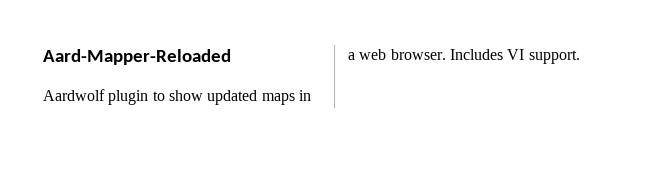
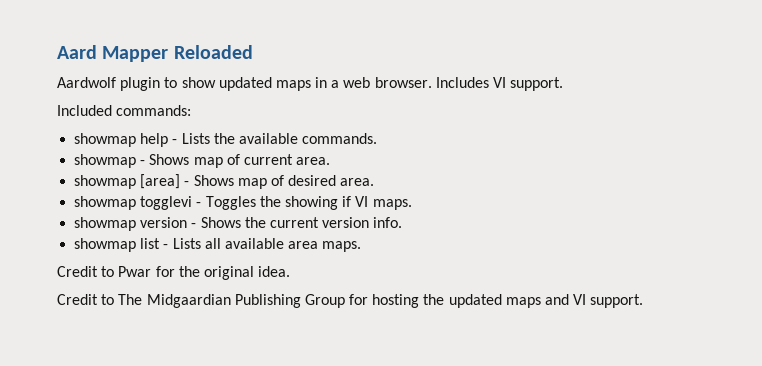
[43,49,231,65] Aard-Mapper-Reloaded -> [57,45,253,62] Aard Mapper Reloaded
(580, 57) none -> [57,105,192,116] [74,133,378,147] [74,154,331,168] [74,174,375,189] [74,196,412,210] [74,217,403,231] [74,238,362,252] [57,266,291,280] [57,294,644,308] // Included commands: // showmap help - Lists the available commands. // showmap - Shows map of current area. // showmap [area] - Shows map of desired area. // showmap togglevi - Toggles the showing if VI maps. // showmap version - Shows the current version info. // showmap list - Lists all available area maps. // Credit to Pwar for the original idea. // Credit to The Midgaardian Publishing Group for hosting the updated maps and VI support.

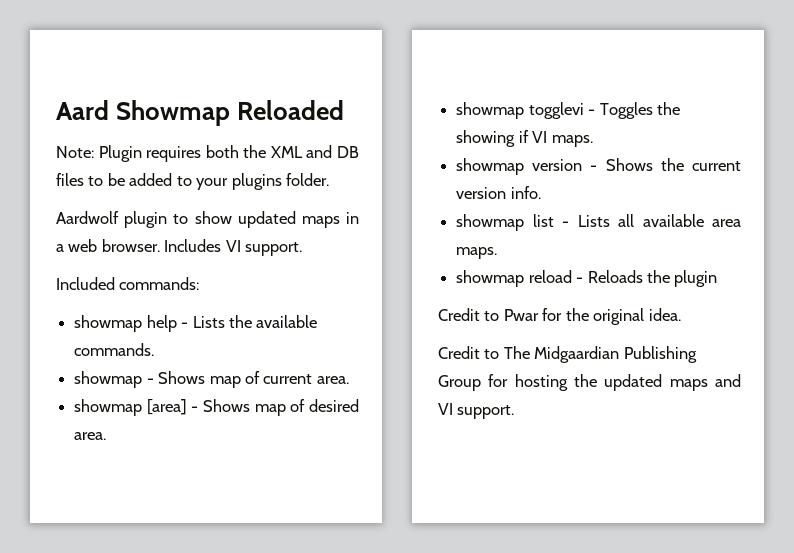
[102,46,169,62] Mapper -> [116,100,231,126] Showmap
(253, 52) none -> [56,145,359,162] [56,173,330,190] // Note: Plugin requires both the XML and DB files to be added to your plugins folder.
(362, 246) none -> [456,270,718,287] // showmap reload - Reloads the plugin

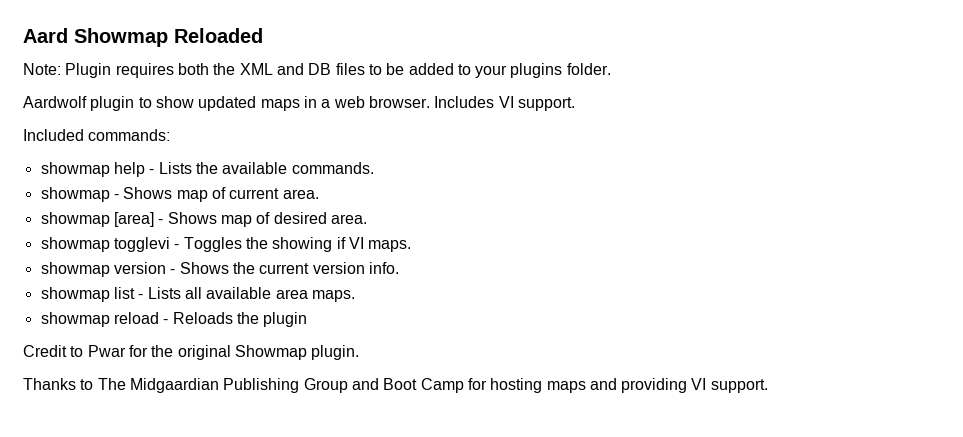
[648,308,681,321] [438,346,480,359] idea. // Credit -> [234,345,360,360] [23,378,76,390] Showmap plugin. // Thanks
[488,374,663,391] for hosting the updated -> [351,378,543,393] and Boot Camp for hosting
(741, 380) none -> [621,378,688,393] providing

